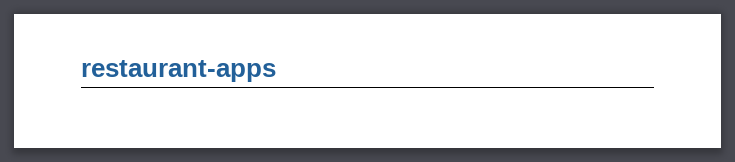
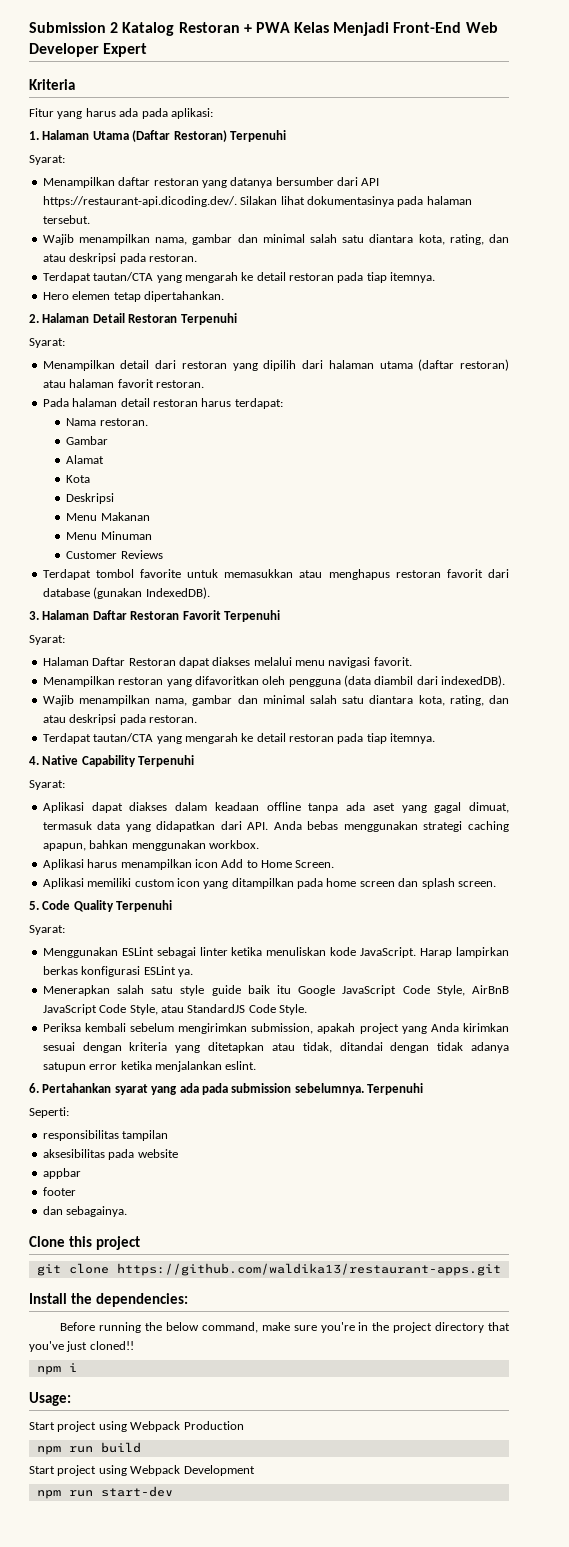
[81,60,276,82] restaurant-apps -> [29,22,498,36] [29,43,148,57] [29,79,75,90] [29,108,213,119] [29,130,286,142] [29,155,65,165] [42,177,380,188] [42,196,472,207] [42,215,90,224] [42,234,509,245] [42,253,197,264] [42,272,436,283] [42,291,224,302] [29,313,237,325] [29,338,65,348] [42,359,510,371] [42,379,204,388] [42,398,283,409] [66,418,148,426] [66,436,109,445] [66,455,105,464] [66,475,91,483] [66,493,115,504] [66,512,150,521] [66,531,152,540] [66,550,163,559] [42,569,510,580] [42,587,210,599] [29,610,280,622] [29,635,65,645] [42,657,412,668] [42,675,506,687] [42,695,509,706] [42,714,197,725] [42,733,436,744] [29,755,195,767] [29,780,65,790] [42,802,509,813] [42,821,509,832] [42,840,259,851] [42,859,335,870] [42,878,496,889] [29,900,173,912] [29,925,65,935] [42,947,510,958] [42,966,193,977] [42,985,509,996] [42,1004,307,1015] [42,1023,510,1034] [42,1042,509,1053] [42,1061,257,1072] [29,1083,423,1095] [29,1107,69,1118] [42,1130,169,1141] [42,1149,178,1160] [42,1168,81,1179] [42,1187,76,1196] [42,1206,128,1217] [29,1236,140,1250] [36,1263,501,1276] [29,1293,188,1307] [60,1322,511,1333] [29,1341,134,1352] [36,1363,77,1375] [29,1392,71,1406] [29,1421,244,1432] [36,1442,141,1455] [29,1465,255,1476] [36,1486,173,1499] Submission 2 Katalog Restoran + PWA Kelas Menjadi Front-End Web Developer Expert // Kriteria // Fitur yang harus ada pada aplikasi: // 1. Halaman Utama (Daftar Restoran) Terpenuhi // Syarat: // Menampilkan daftar restoran yang datanya bersumber dari API https://restaurant-api.dicoding.dev/. Silakan lihat dokumentasinya pada halaman tersebut. // Wajib menampilkan nama, gambar dan minimal salah satu diantara kota, rating, dan atau deskripsi pada restoran. // Terdapat tautan/CTA yang mengarah ke detail restoran pada tiap itemnya. // Hero elemen tetap dipertahankan. // 2. Halaman Detail Restoran Terpenuhi // Syarat: // Menampilkan detail dari restoran yang dipilih dari halaman utama (daftar restoran) atau halaman favorit restoran. // Pada halaman detail restoran harus terdapat: // Nama restoran. // Gambar // Alamat // Kota // Deskripsi // Menu Makanan // Menu Minuman // Customer Reviews // Terdapat tombol favorite untuk memasukkan atau menghapus restoran favorit dari database (gunakan IndexedDB). // 3. Halaman Daftar Restoran Favorit Terpenuhi // Syarat: // Halaman Daftar Restoran dapat diakses melalui menu navigasi favorit. // Menampilkan restoran yang difavoritkan oleh pengguna (data diambil dari indexedDB). // Wajib menampilkan nama, gambar dan minimal salah satu diantara kota, rating, dan atau deskripsi pada restoran. // Terdapat tautan/CTA yang mengarah ke detail restoran pada tiap itemnya. // 4. Native Capability Terpenuhi // Syarat: // Aplikasi dapat diakses dalam keadaan offline tanpa ada aset yang gagal dimuat, termasuk data yang didapatkan dari API. Anda bebas menggunakan strategi caching apapun, bahkan menggunakan workbox. // Aplikasi harus menampilkan icon Add to Home Screen. // Aplikasi memiliki custom icon yang ditampilkan pada home screen dan splash screen. // 5. Code Quality Terpenuhi // Syarat: // Menggunakan ESLint sebagai linter ketika menuliskan kode JavaScript. Harap lampirkan berkas konfigurasi ESLint ya. // Menerapkan salah satu style guide baik itu Google JavaScript Code Style, AirBnB JavaScript Code Style, atau StandardJS Code Style. // Periksa kembali sebelum mengirimkan submission, apakah project yang Anda kirimkan sesuai dengan kriteria yang ditetapkan atau tidak, ditandai dengan tidak adanya satupun error ketika menjalankan eslint. // 6. Pertahankan syarat yang ada pada submission sebelumnya. Terpenuhi // Seperti: // responsibilitas tampilan // aksesibilitas pada website // appbar // footer // dan sebagainya. // Clone this project // git clone https://github.com/waldika13/restaurant-apps.git // Install the dependencies: // Before running the below command, make sure you're in the project directory that you've just cloned!! // npm i // Usage: // Start project using Webpack Production // npm run build // Start project using Webpack Development // npm run start-dev

